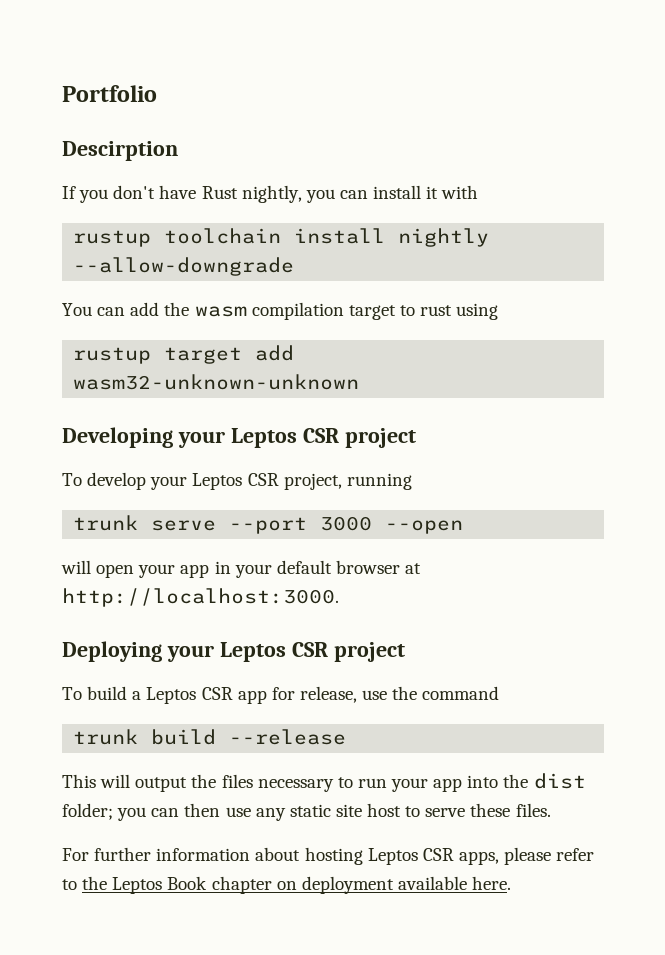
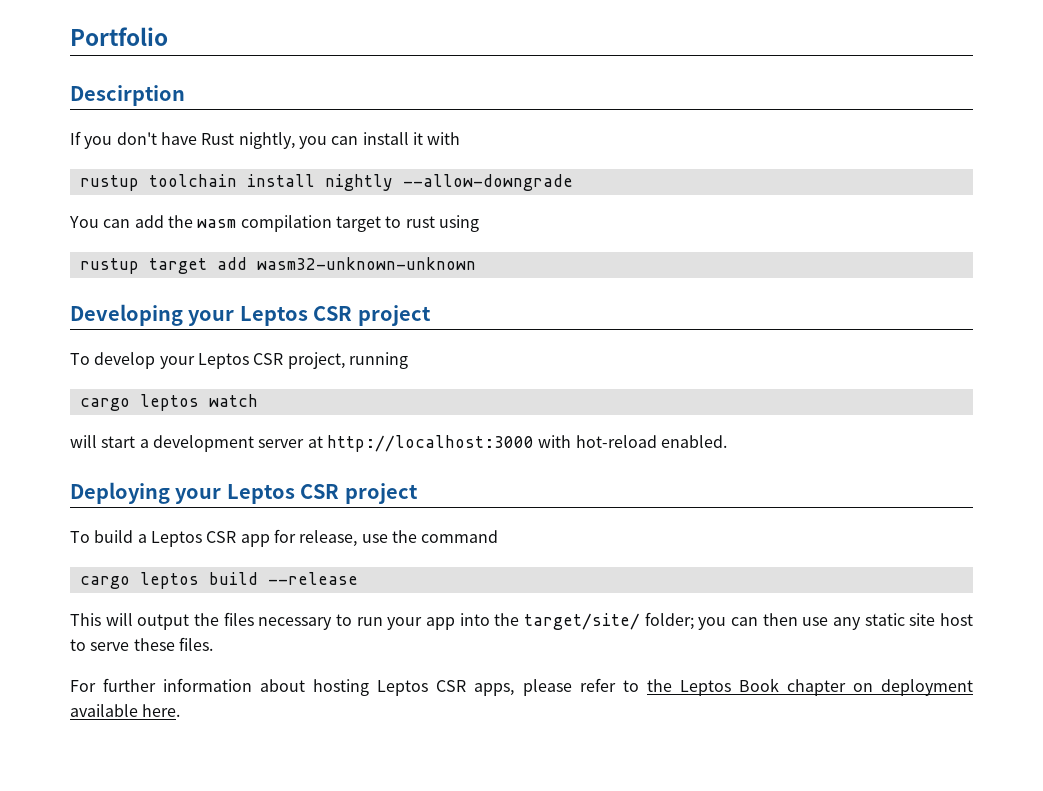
[73,515,464,534] [61,560,422,578] [62,588,339,607] trunk serve --port 3000 --open // will open your app in your default browser at http://localhost:3000. -> [79,394,258,411] [70,435,727,452] cargo leptos watch // will start a development server at http://localhost:3000 with hot-reload enabled.
[73,729,139,745] trunk -> [79,572,199,589] cargo leptos
[533,773,586,789] dist -> [524,613,641,630] target/site/

